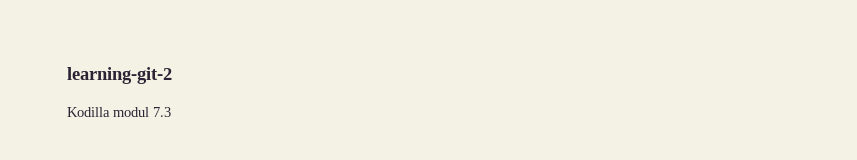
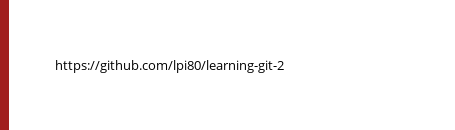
[67,67,172,84] [67,107,171,117] learning-git-2 // Kodilla modul 7.3 -> [55,60,284,73] https://github.com/lpi80/learning-git-2

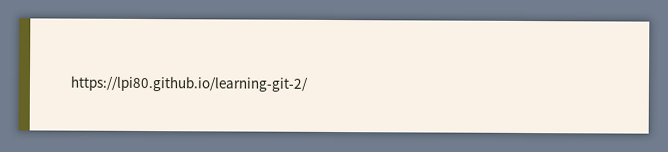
[55,60,284,73] https://github.com/lpi80/learning-git-2 -> [70,75,308,92] https://lpi80.github.io/learning-git-2/

